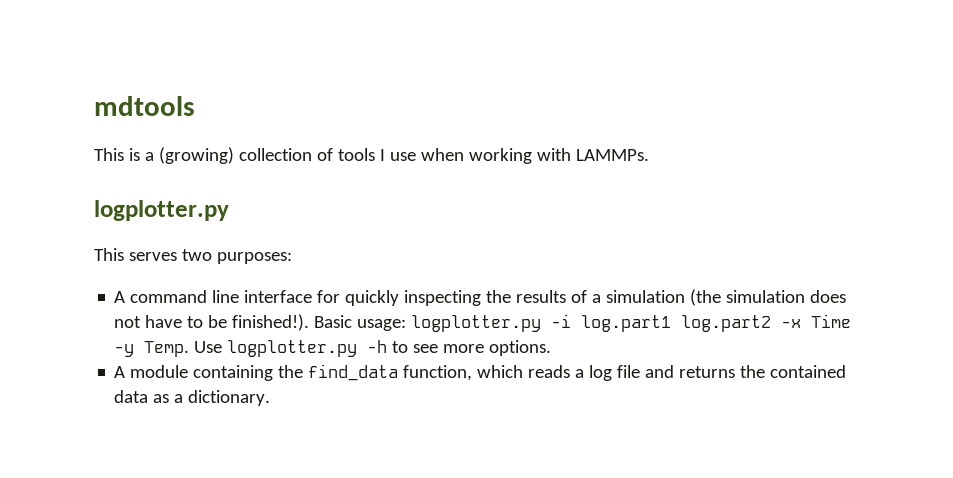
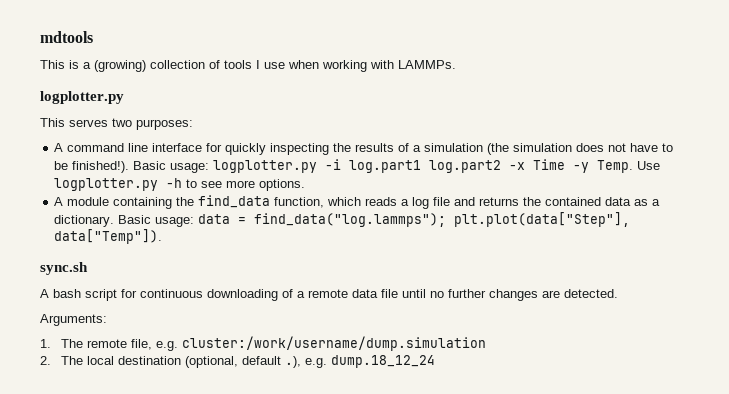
(271, 398) none -> [118,212,631,227] [54,229,163,244] [40,262,88,275] [40,289,618,301] [40,314,107,326] [40,336,486,351] [40,355,435,368] Basic usage: data = find_data("log.lammps"); plt.plot(data["Step"], data["Temp"]). // sync.sh // A bash script for continuous downloading of a remote data file until no further changes are detected. // Arguments: // 1. The remote file, e.g. cluster:/work/username/dump.simulation // 2. The local destination (optional, default .), e.g. dump.18_12_24

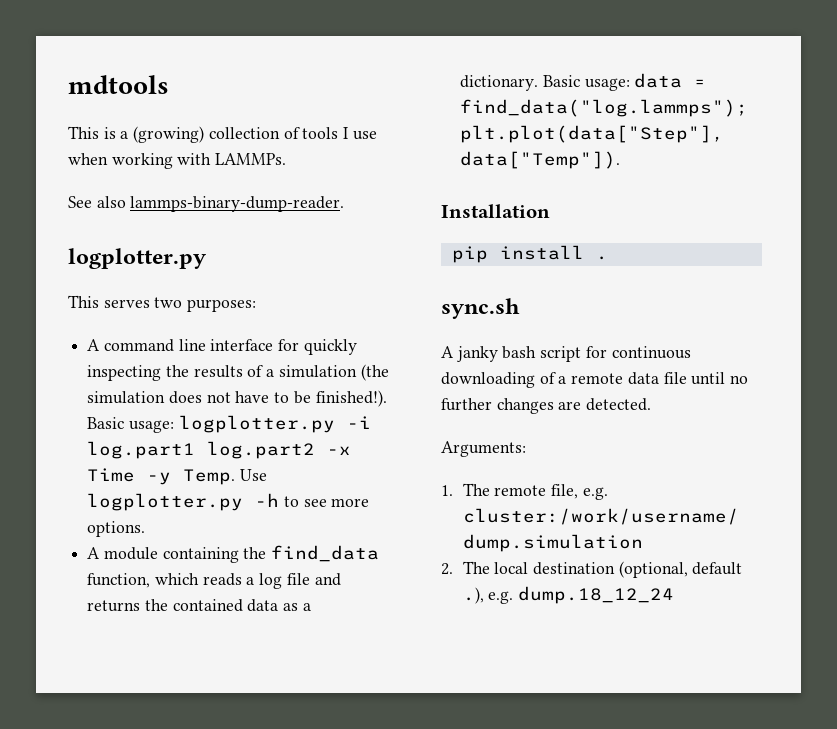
(456, 64) none -> [68,196,345,212] // See also lammps-binary-dump-reader.
(163, 236) none -> [441,204,550,218] [451,245,608,263] // Installation // pip install .
(49, 293) none -> [456,346,498,362] janky

